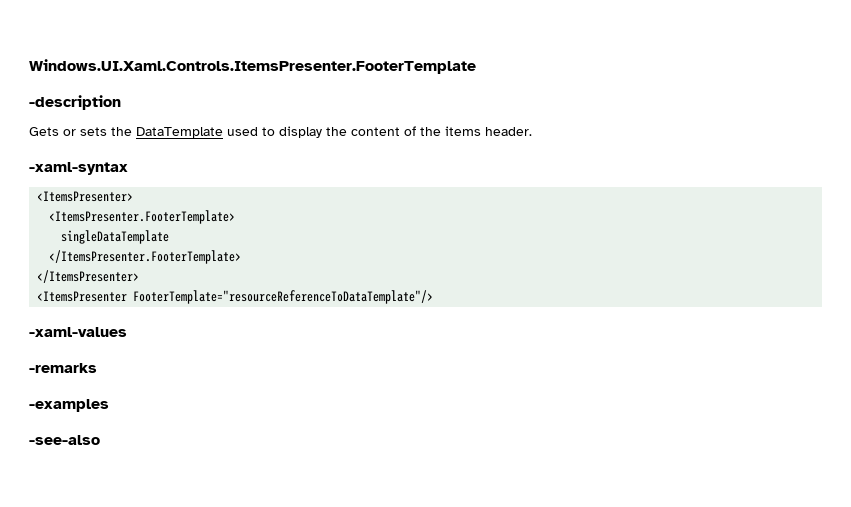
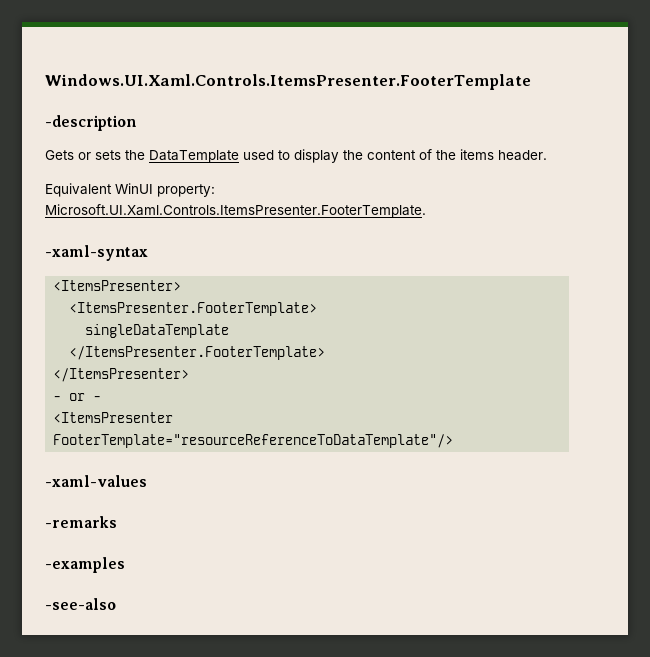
(532, 131) none -> [45,183,215,197] [45,204,426,218] // Equivalent WinUI property: Microsoft.UI.Xaml.Controls.ItemsPresenter.FooterTemplate.
(140, 276) none -> [53,393,102,401] // - or -

